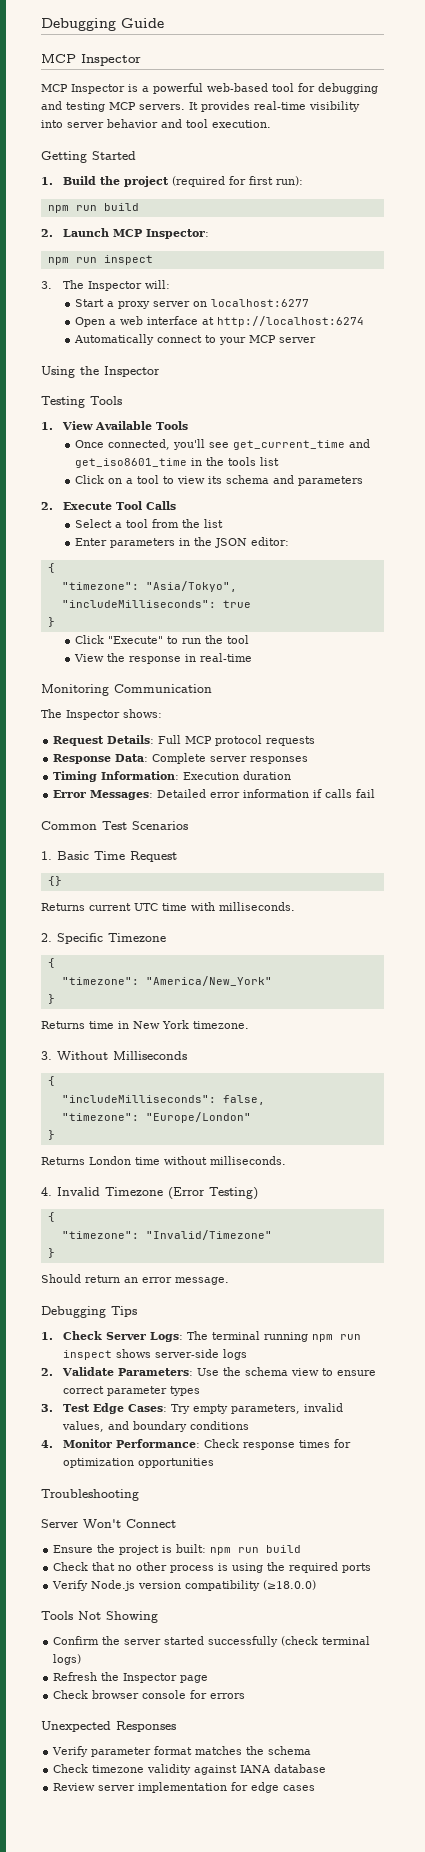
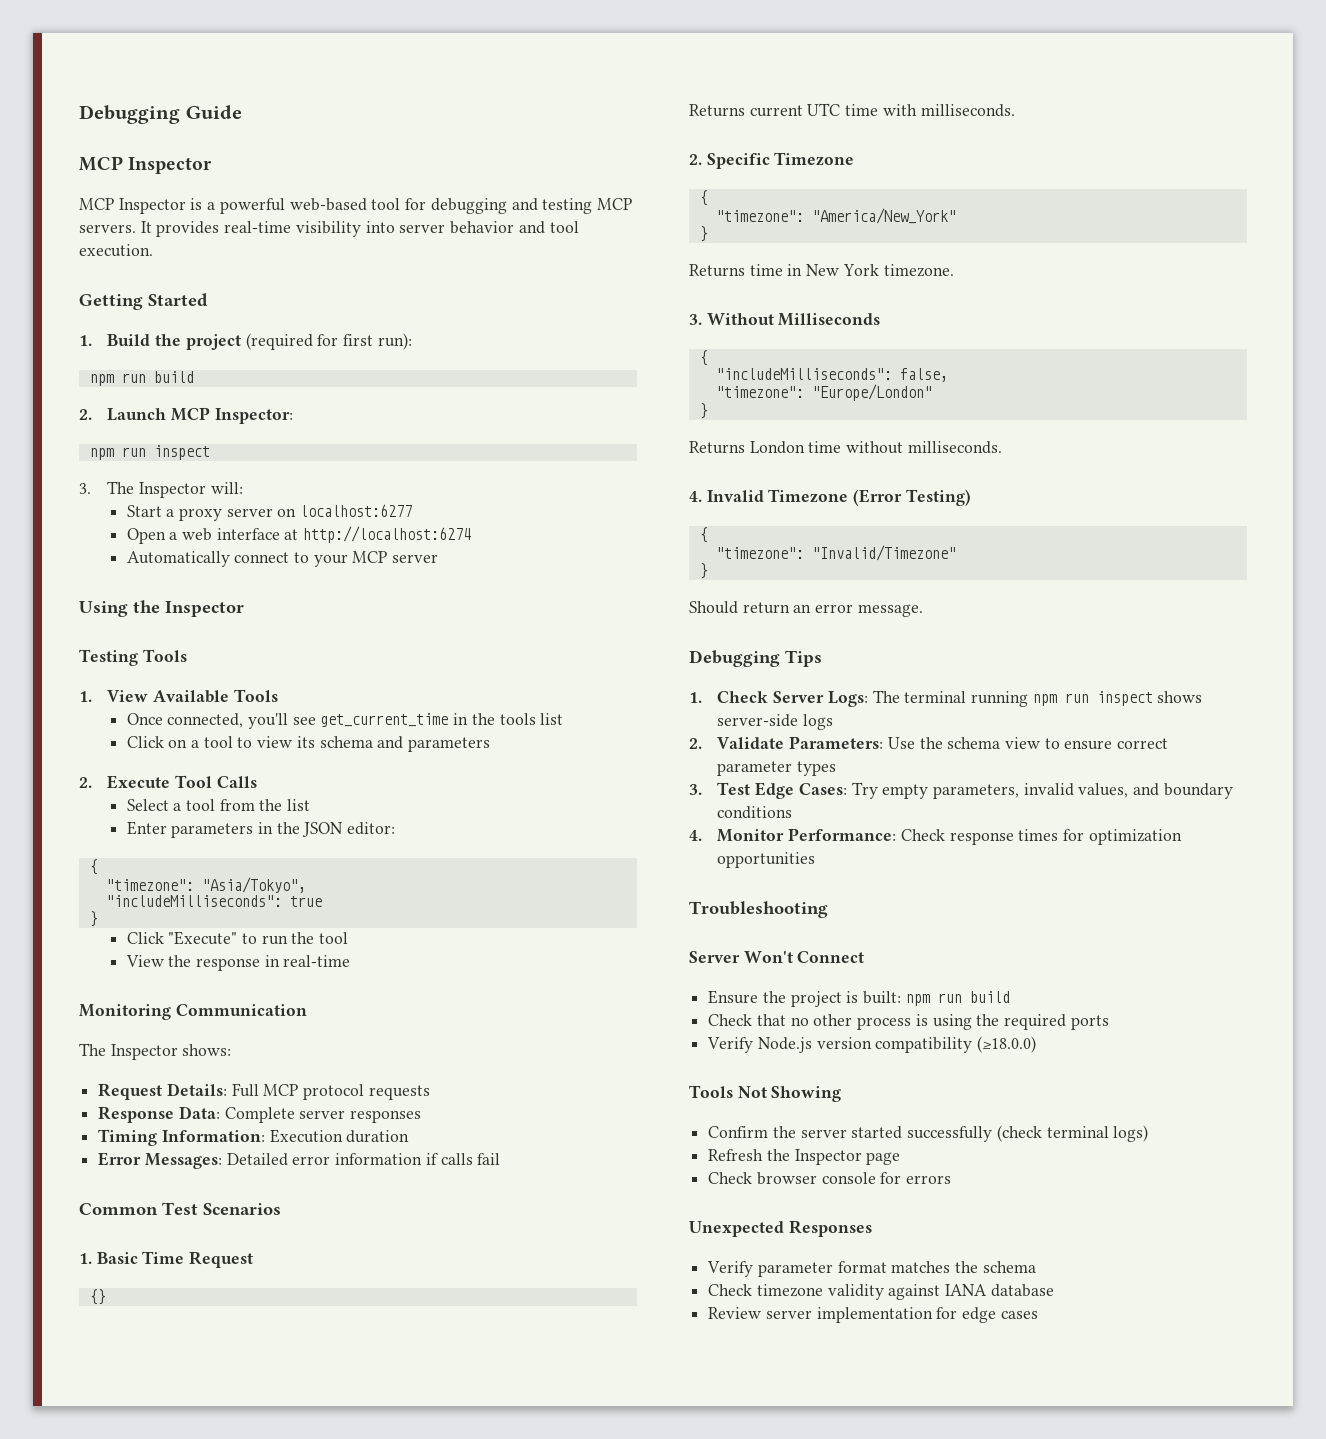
[348,439,370,448] [74,458,187,468] and get_iso8601_time -> (449, 720) none

